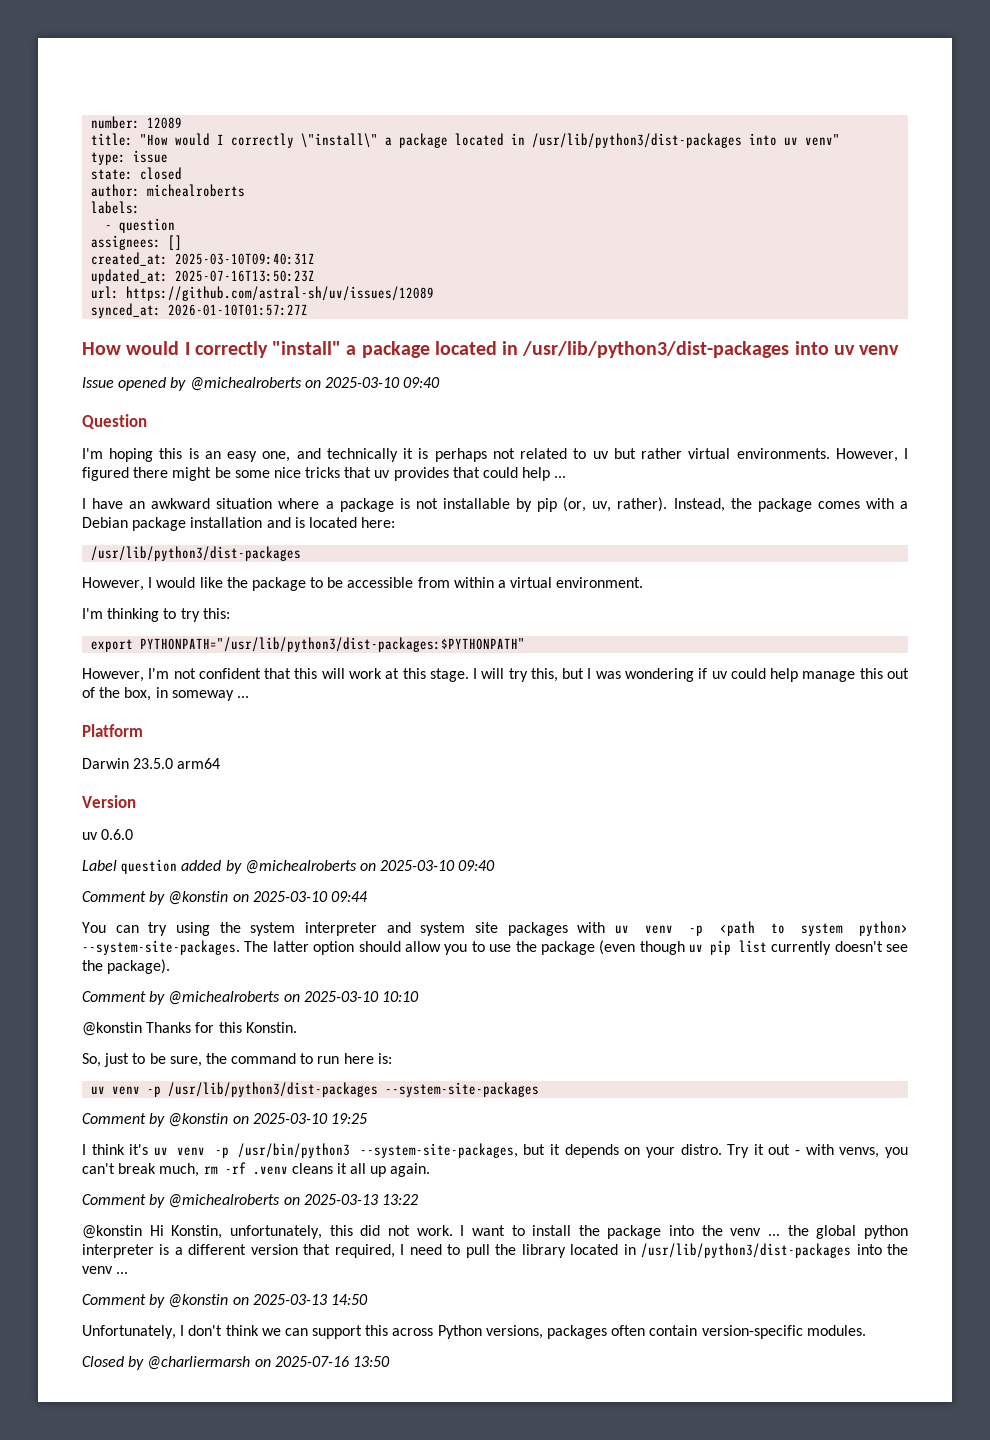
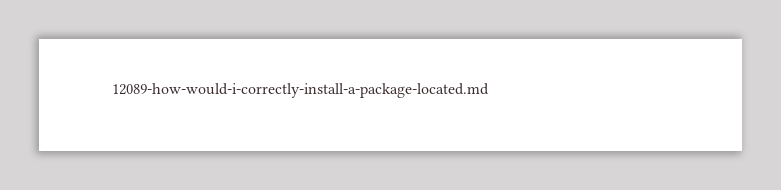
[91,116,183,129] [91,133,841,148] [91,150,169,165] [91,167,183,180] [91,184,246,197] [91,201,141,214] [105,218,176,233] [91,235,183,250] [91,252,316,266] [91,269,316,284] [91,286,435,301] [91,303,309,318] [82,341,900,358] [82,377,441,391] [82,414,147,429] [82,448,908,462] [82,467,567,481] [82,497,908,512] [82,517,396,531] [91,546,302,561] [82,577,644,591] [82,608,230,622] [91,637,526,652] [82,668,909,682] [82,687,249,701] [82,724,143,737] [82,758,221,769] [82,795,136,808] [82,829,134,840] [82,859,496,874] [82,891,368,905] [82,921,908,936] [82,940,908,955] [82,959,171,974] [82,991,419,1005] [82,1022,297,1036] [82,1053,392,1067] [91,1082,540,1097] [82,1113,367,1127] [82,1143,909,1158] [82,1162,431,1177] [82,1194,418,1208] [82,1225,908,1239] [82,1243,909,1258] [82,1266,129,1274] [82,1294,368,1308] [82,1325,866,1339] [82,1356,390,1370] number: 12089 // title: "How would I correctly \"install\" a package located in /usr/lib/python3/dist-packages into uv venv" // type: issue // state: closed // author: michealroberts // labels: // - question // assignees: [] // created_at: 2025-03-10T09:40:31Z // updated_at: 2025-07-16T13:50:23Z // url: https://github.com/astral-sh/uv/issues/12089 // synced_at: 2026-01-10T01:57:27Z // How would I correctly "install" a package located in /usr/lib/python3/dist-packages into uv venv // Issue opened by @michealroberts on 2025-03-10 09:40 // Question // I'm hoping this is an easy one, and technically it is perhaps not related to uv but rather virtual environments. However, I figured there might be some nice tricks that uv provides that could help ... // I have an awkward situation where a package is not installable by pip (or, uv, rather). Instead, the package comes with a Debian package installation and is located here: // /usr/lib/python3/dist-packages // However, I would like the package to be accessible from within a virtual environment. // I'm thinking to try this: // export PYTHONPATH="/usr/lib/python3/dist-packages:$PYTHONPATH" // However, I'm not confident that this will work at this stage. I will try this, but I was wondering if uv could help manage this out of the box, in someway ... // Platform // Darwin 23.5.0 arm64 // Version // uv 0.6.0 // Label question added by @michealroberts on 2025-03-10 09:40 // Comment by @konstin on 2025-03-10 09:44 // You can try using the system interpreter and system site packages with uv venv -p <path to system python> --system-site-packages. The latter option should allow you to use the package (even though uv pip list currently doesn't see the package). // Comment by @michealroberts on 2025-03-10 10:10 // @konstin Thanks for this Konstin. // So, just to be sure, the command to run here is: // uv venv -p /usr/lib/python3/dist-packages --system-site-packages // Comment by @konstin on 2025-03-10 19:25 // I think it's uv venv -p /usr/bin/python3 --system-site-packages, but it depends on your distro. Try it out - with venvs, you can't break much, rm -rf .venv cleans it all up again. // Comment by @michealroberts on 2025-03-13 13:22 // @konstin Hi Konstin, unfortunately, this did not work. I want to install the package into the venv ... the global python interpreter is a different version that required, I need to pull the library located in /usr/lib/python3/dist-packages into the venv ... // Comment by @konstin on 2025-03-13 14:50 // Unfortunately, I don't think we can support this across Python versions, packages often contain version-specific modules. // Closed by @charliermarsh on 2025-07-16 13:50 -> [112,83,489,98] 12089-how-would-i-correctly-install-a-package-located.md

